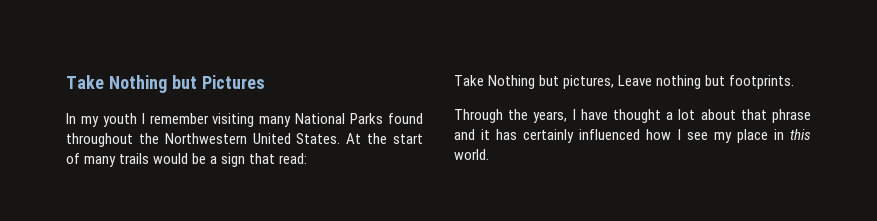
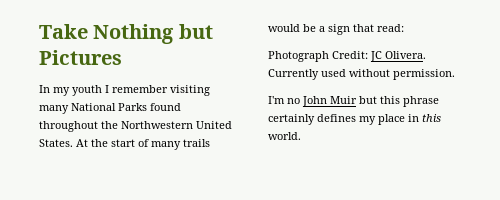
[454,75,795,89] [454,109,811,123] [454,129,708,143] Take Nothing but pictures, Leave nothing but footprints. // Through the years, I have thought a lot about that phrase and it has certainly influenced how I see -> [268,51,426,62] [268,69,455,80] [268,96,439,107] [268,114,356,125] Photograph Credit: JC Olivera. Currently used without permission. // I'm no John Muir but this phrase certainly defines

